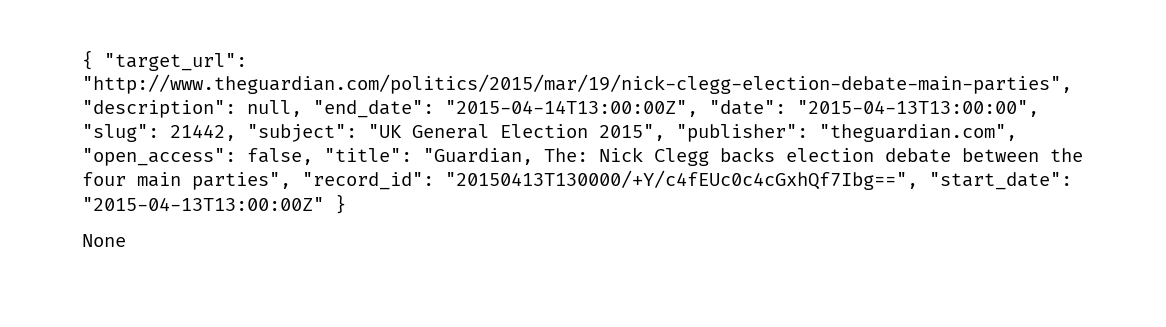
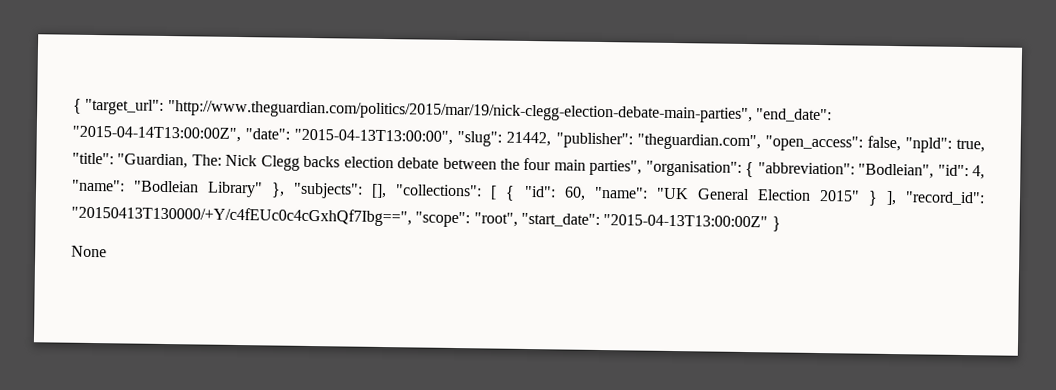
[82,100,302,118] "description": null, -> (753, 112) none
[247,124,665,142] "subject": "UK General Election 2015", -> (552, 139) none
(313, 156) none -> [904,137,986,153] "npld": true,
[302,170,918,190] "record_id": "20150413T130000/+Y/c4fEUc0c4cGxhQf7Ibg==", -> [645,160,986,180] [72,179,985,206] [71,205,518,228] "organisation": { "abbreviation": "Bodleian", "id": 4, "name": "Bodleian Library" }, "subjects": [], "collections": [ { "id": 60, "name": "UK General Election 2015" } ], "record_id": "20150413T130000/+Y/c4fEUc0c4cGxhQf7Ibg==", "scope": "root",

